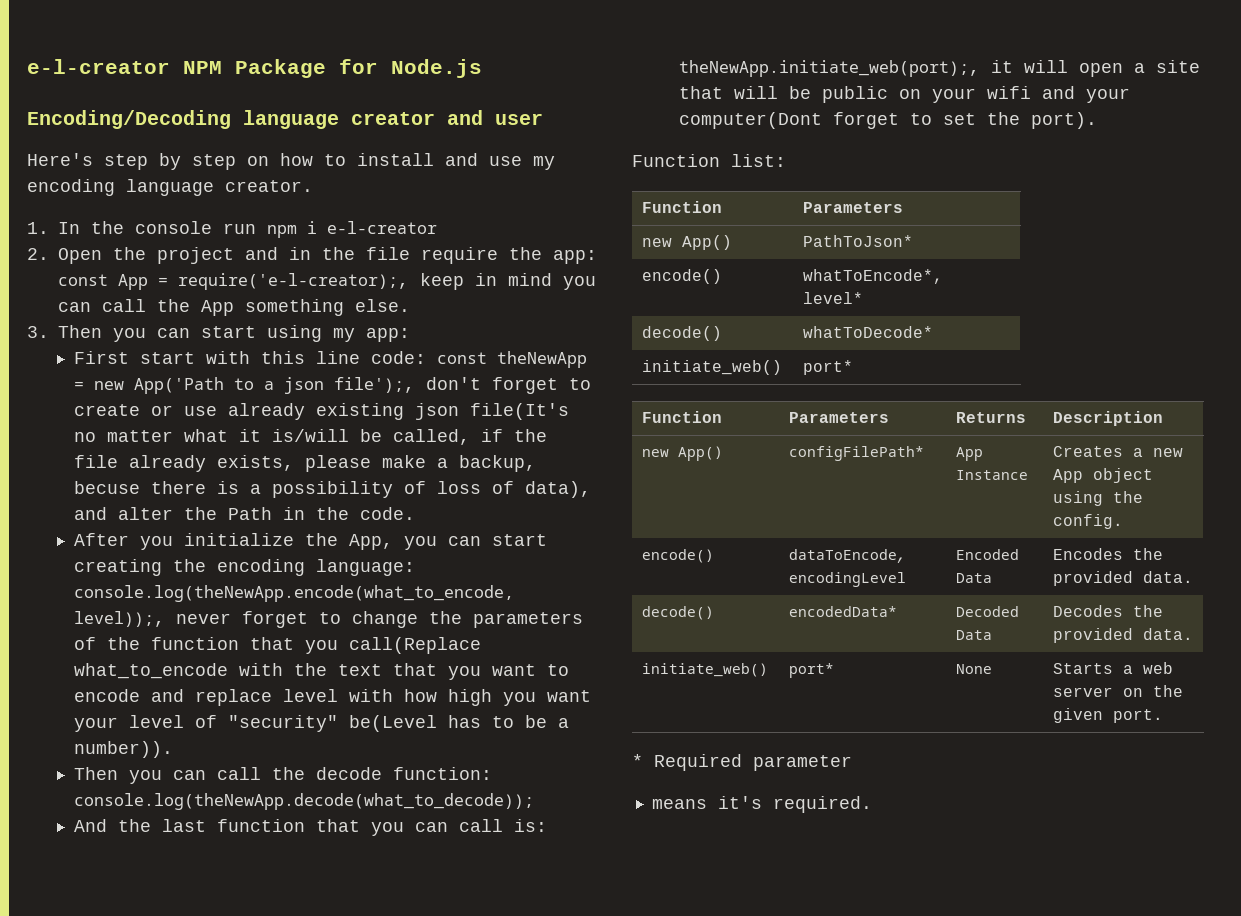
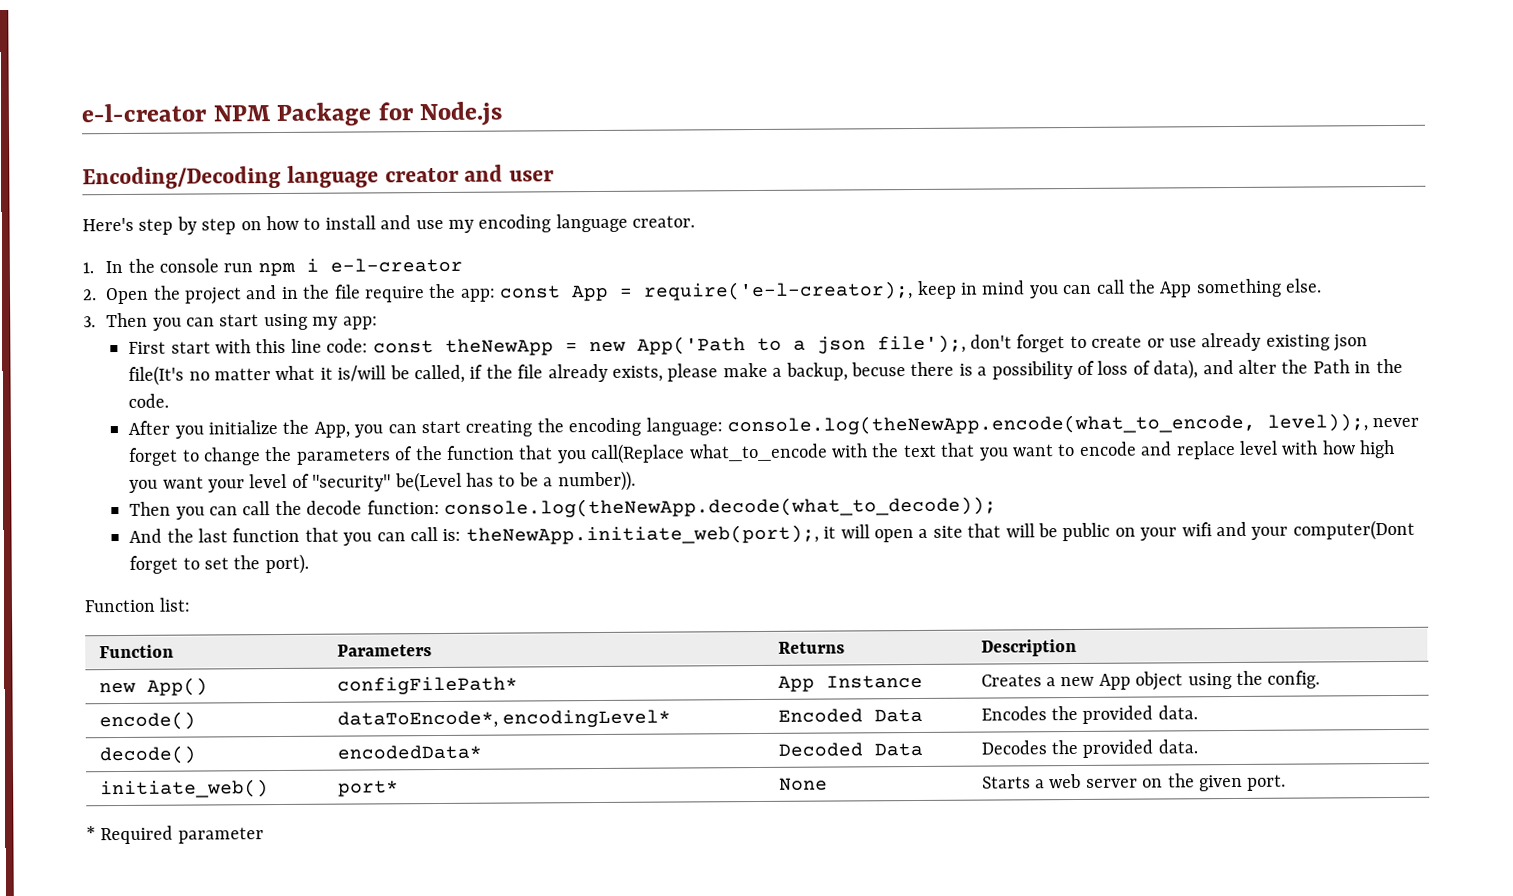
[642,235,733,250] [803,235,914,247] [642,269,723,284] [803,269,944,284] [803,292,864,304] [642,326,723,341] [803,326,934,338] [642,360,783,375] [803,360,854,375] [642,411,723,423] [789,412,890,423] // new App() | PathToJson* // encode() | whatToEncode*, level* // decode() | whatToDecode* // initiate_web() | port* // Function | Parameters -> (432, 650) none
[789,549,908,563] [789,572,907,587] dataToEncode, encodingLevel -> [336,709,672,729] dataToEncode*, encodingLevel*
[651,796,872,813] // means it's required. -> (264, 835) none

